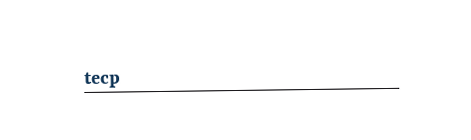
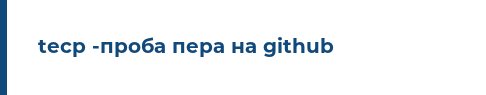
(121, 80) none -> [92,37,334,57] -проба пера на github

